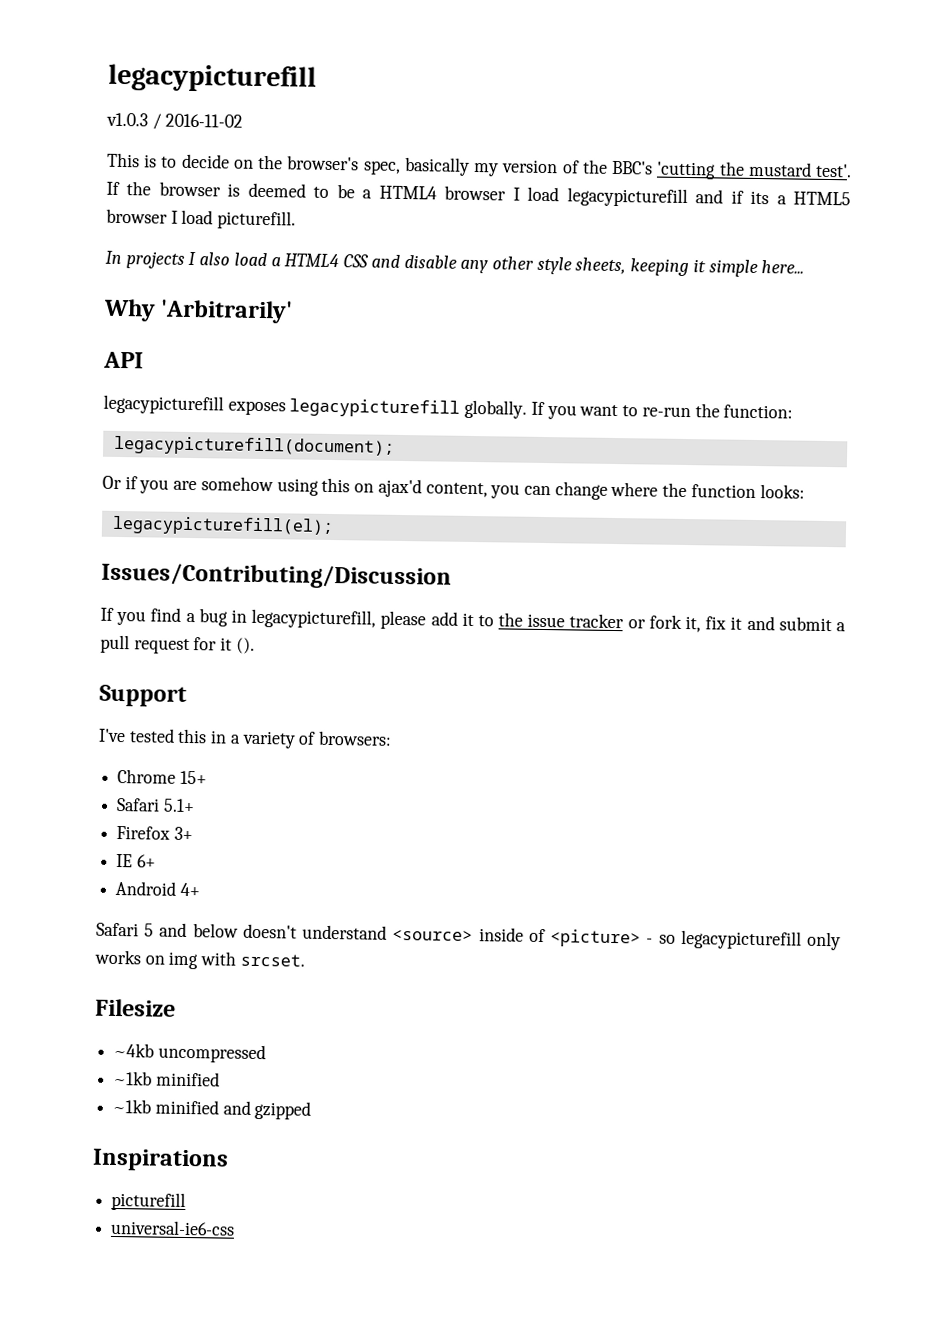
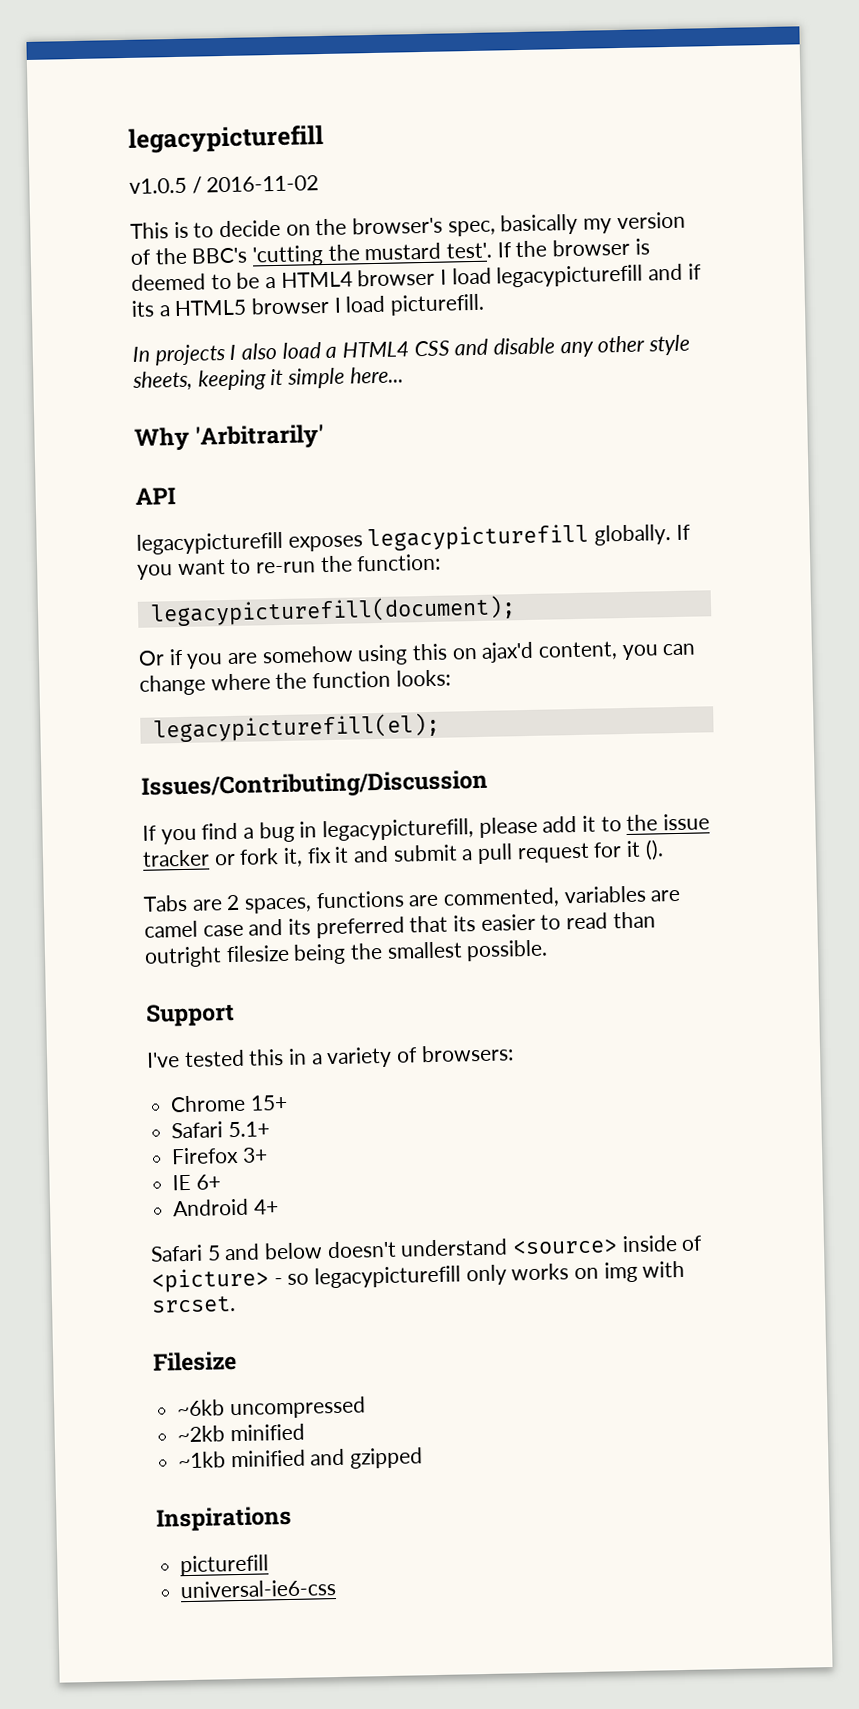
[106,112,148,127] v1.0.3 -> [129,177,187,194] v1.0.5
(255, 645) none -> [143,885,681,914] [144,911,656,939] [144,939,549,968] // Tabs are 2 spaces, functions are commented, variables are camel case and its preferred that its easier to read than outright filesize being the smallest possible.
[113,1042,155,1058] ~4kb -> [176,1399,226,1417] ~6kb
[113,1070,153,1086] ~1kb -> [177,1425,226,1443] ~2kb

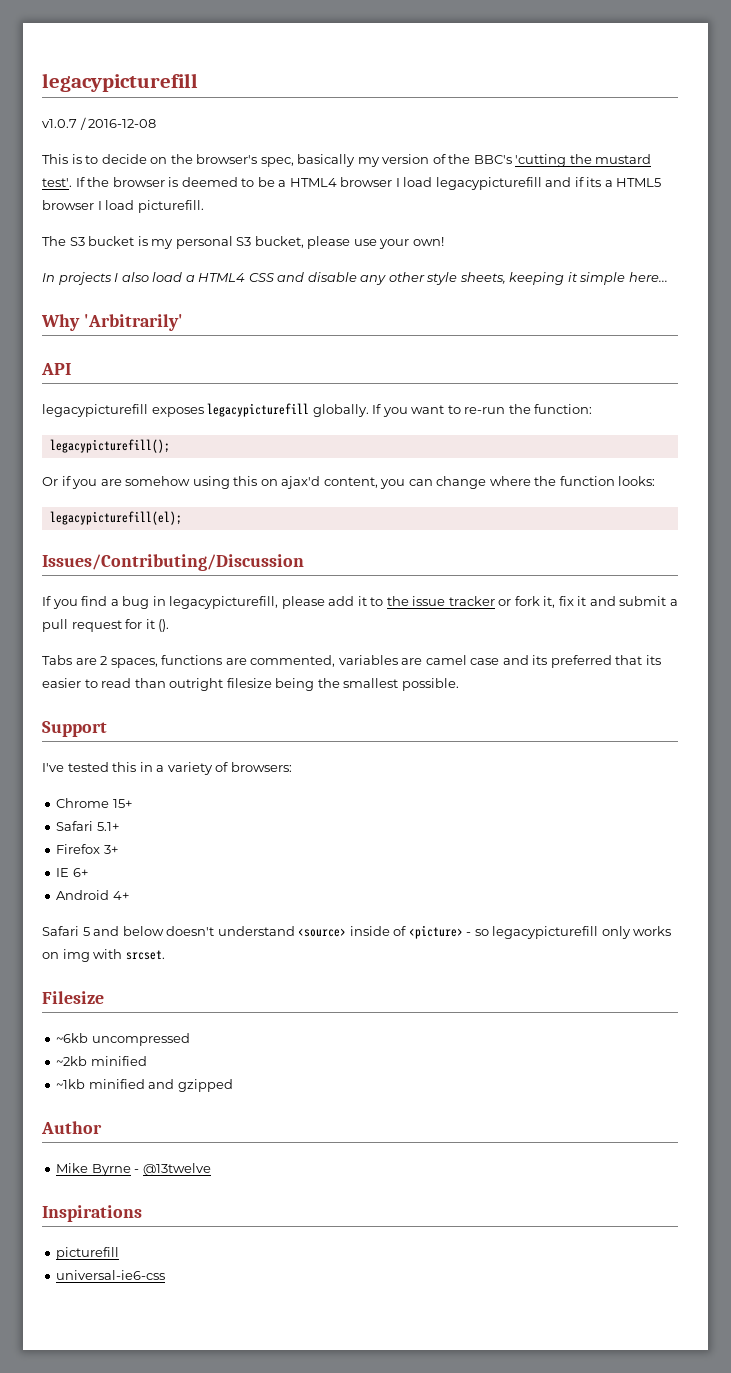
[129,175,320,194] v1.0.5 / 2016-11-02 -> [42,117,157,130] v1.0.7 / 2016-12-08
(486, 304) none -> [42,236,444,249] // The S3 bucket is my personal S3 bucket, please use your own!
[149,595,516,627] legacypicturefill(document); -> [49,439,170,453] legacypicturefill();
(424, 1458) none -> [41,1121,102,1134] [56,1163,211,1176] // Author // Mike Byrne - @13twelve

